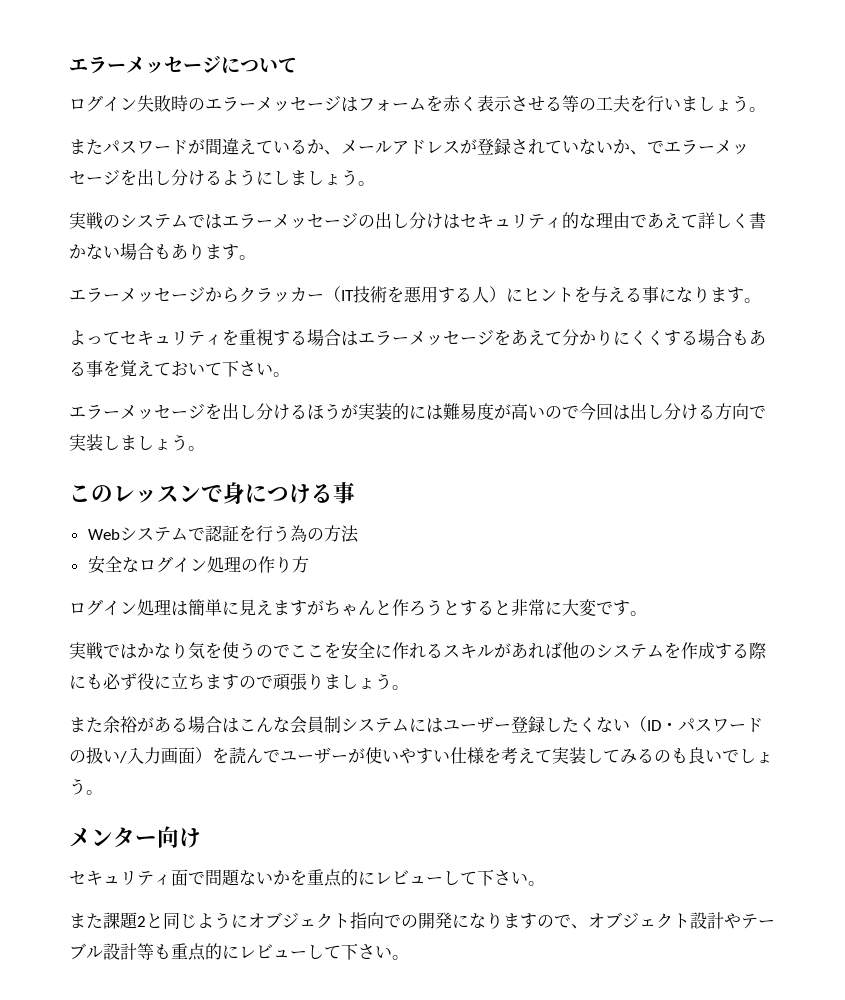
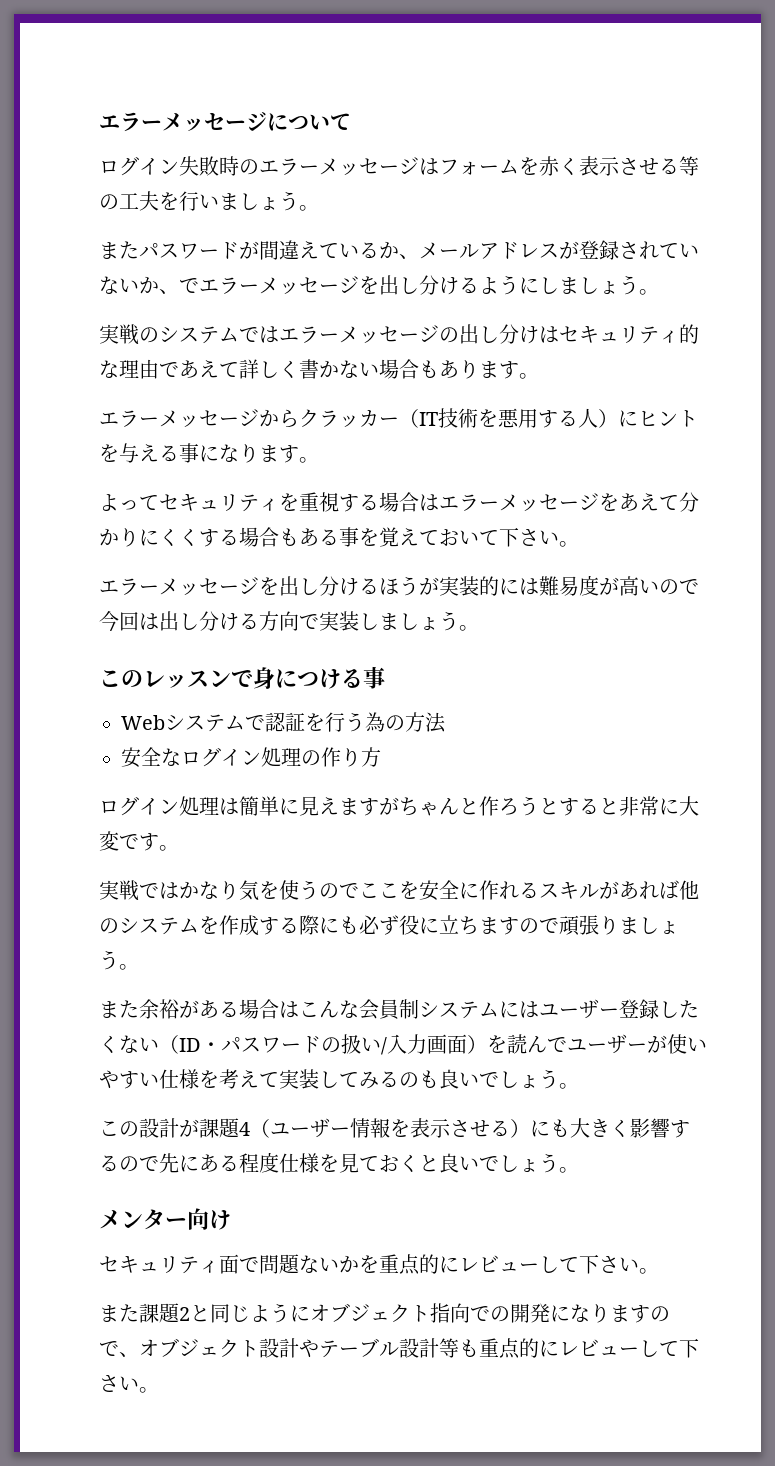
(103, 792) none -> [99,1118,690,1138] [99,1152,579,1173] // この設計が課題4（ユーザー情報を表示させる）にも大きく影響するので先にある程度仕様を見ておくと良いでしょう。

